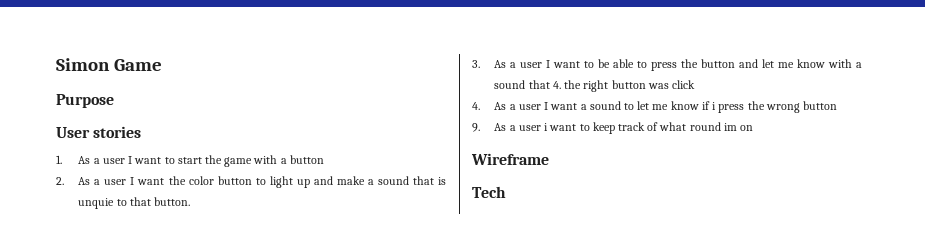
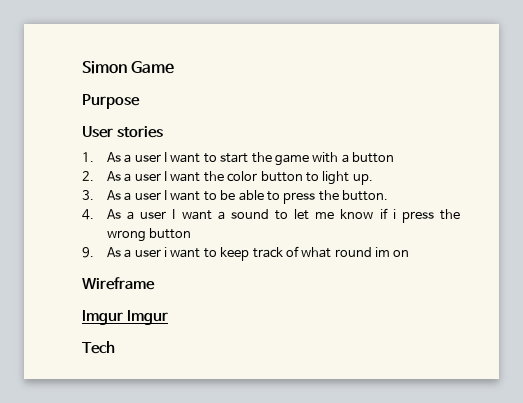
[296,176,447,188] [78,197,191,209] up and make a sound that is unquie to that button. -> [352,174,373,185] up.
[701,59,862,68] [494,80,695,92] button and let me know with a sound that 4. the right button was click -> [342,190,389,201] button.
(549, 159) none -> [82,310,168,325] // Imgur Imgur

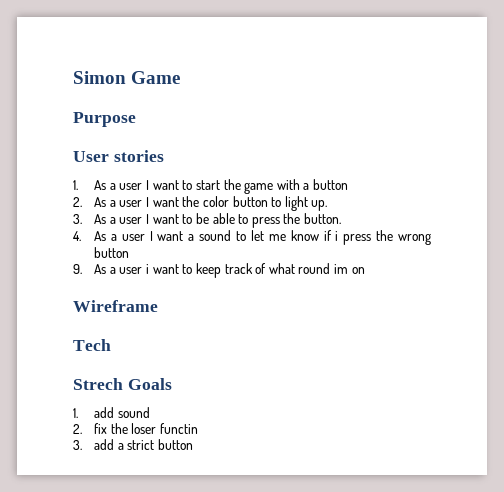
[82,310,168,325] [82,341,115,354] Imgur Imgur // Tech -> [73,339,111,351] [73,378,172,390] [73,407,150,418] [73,423,198,434] [73,439,193,450] Tech // Strech Goals // 1. add sound // 2. fix the loser functin // 3. add a strict button

